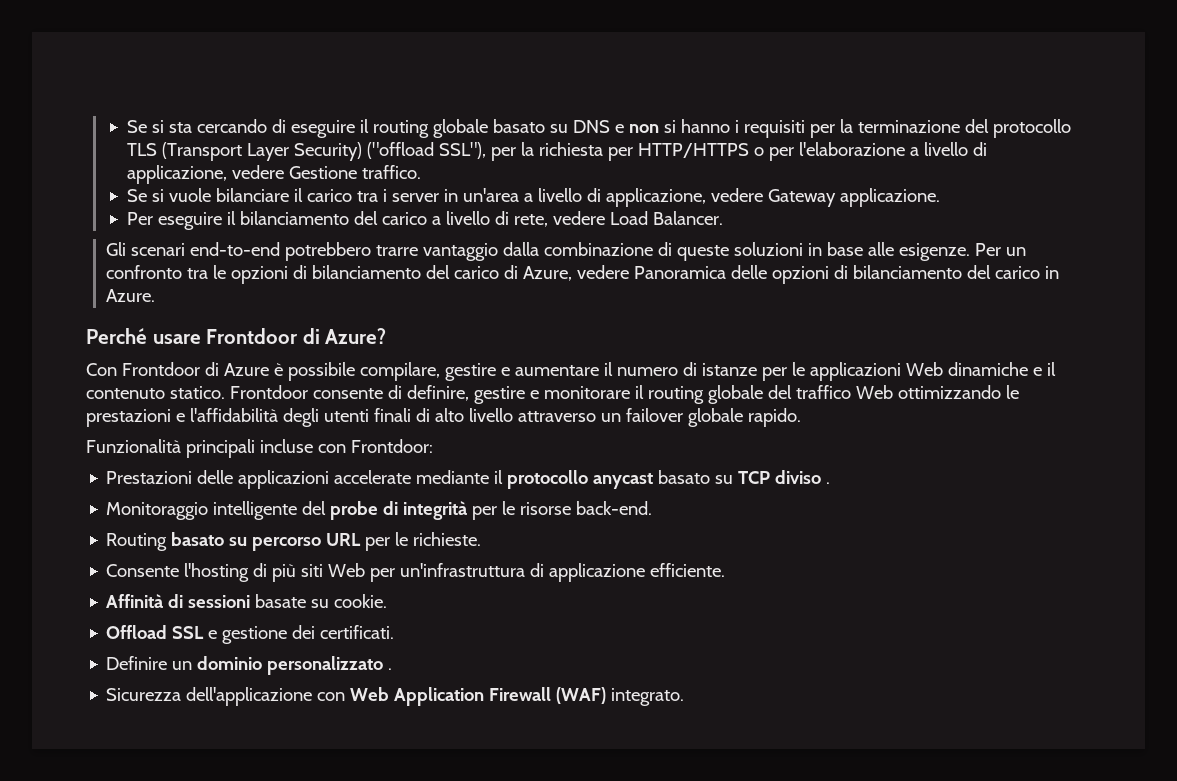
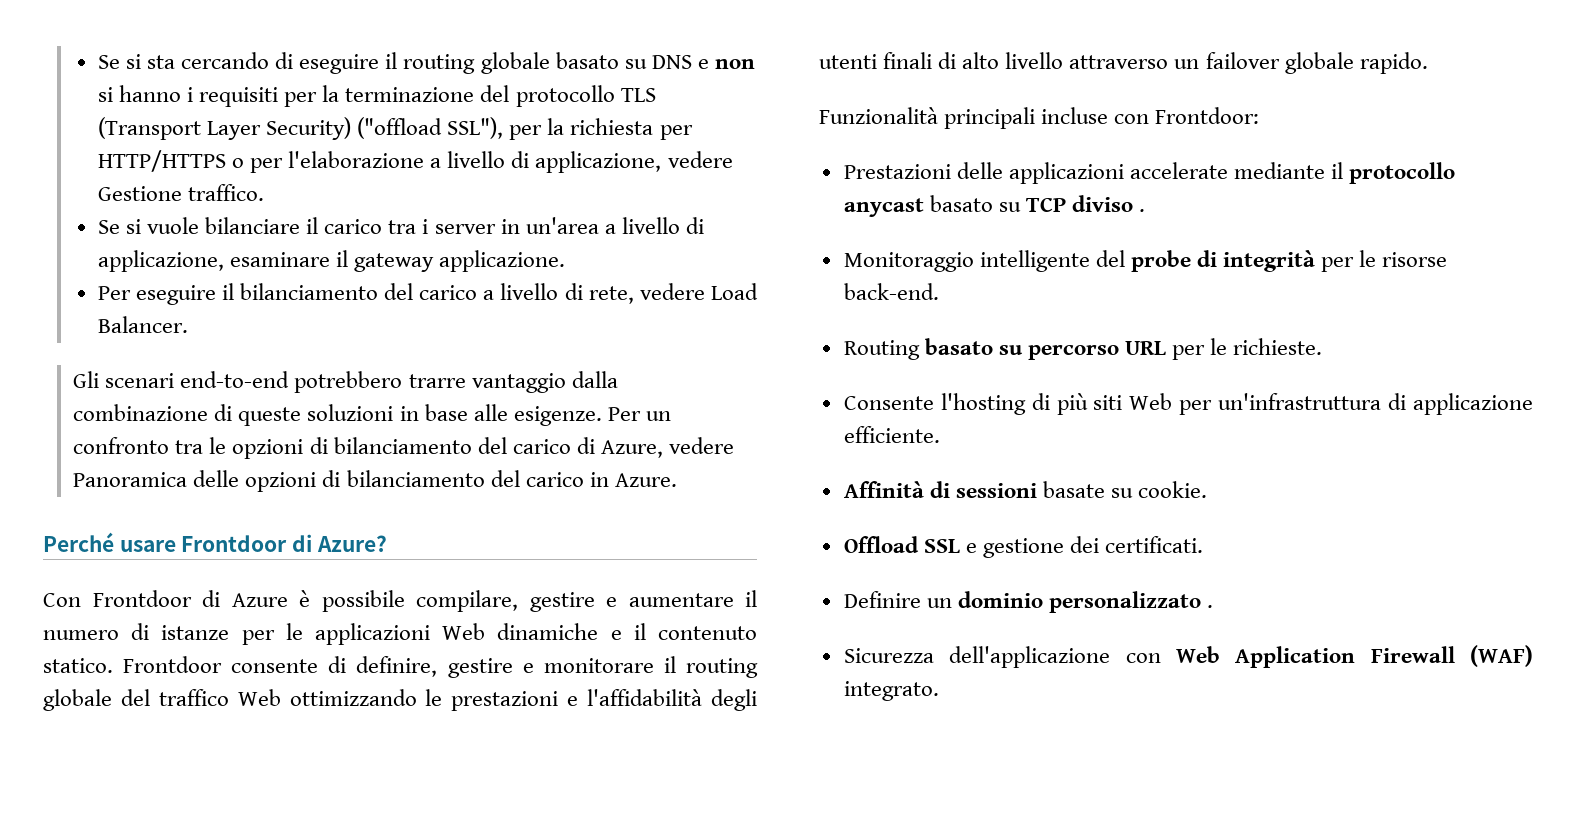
[710,188,836,207] vedere Gateway -> [230,250,435,272] esaminare il gateway

